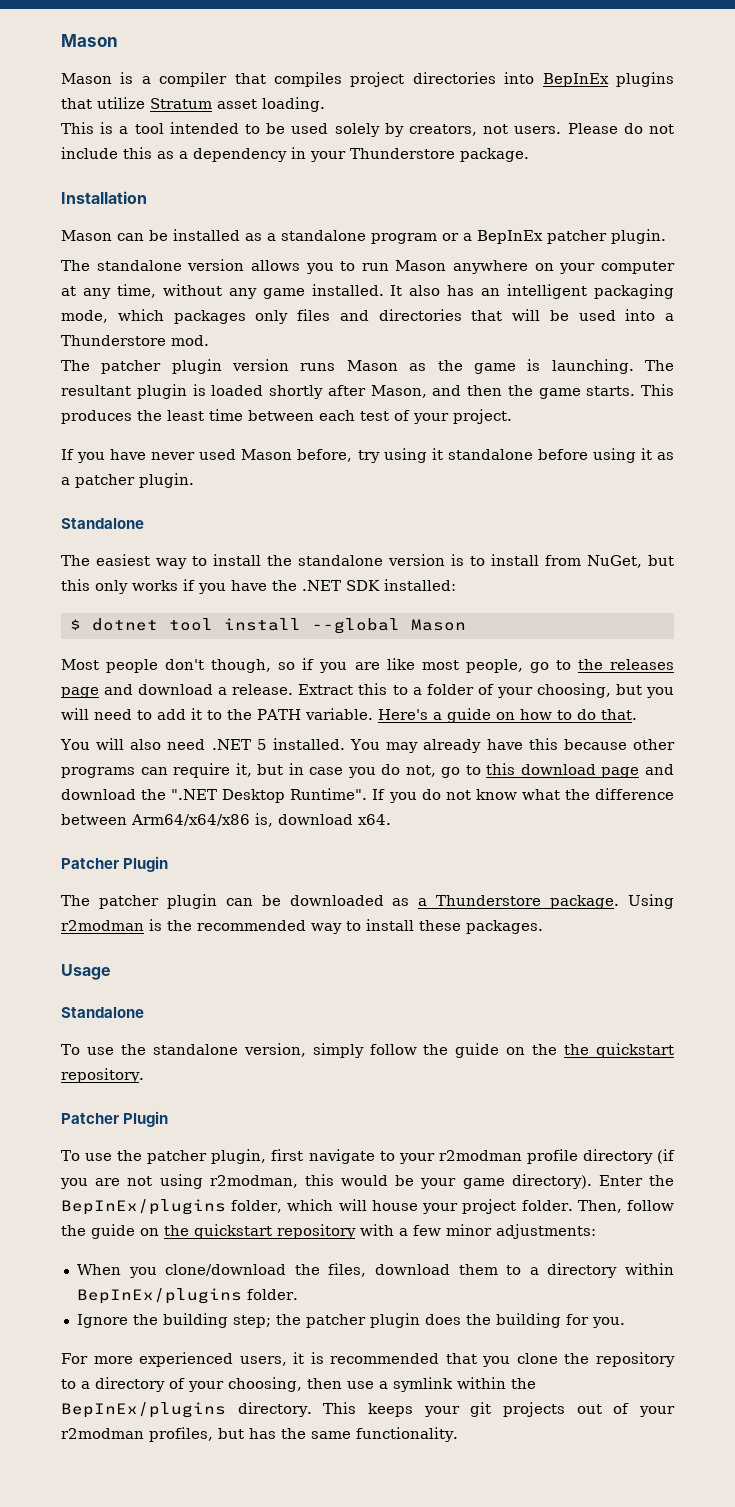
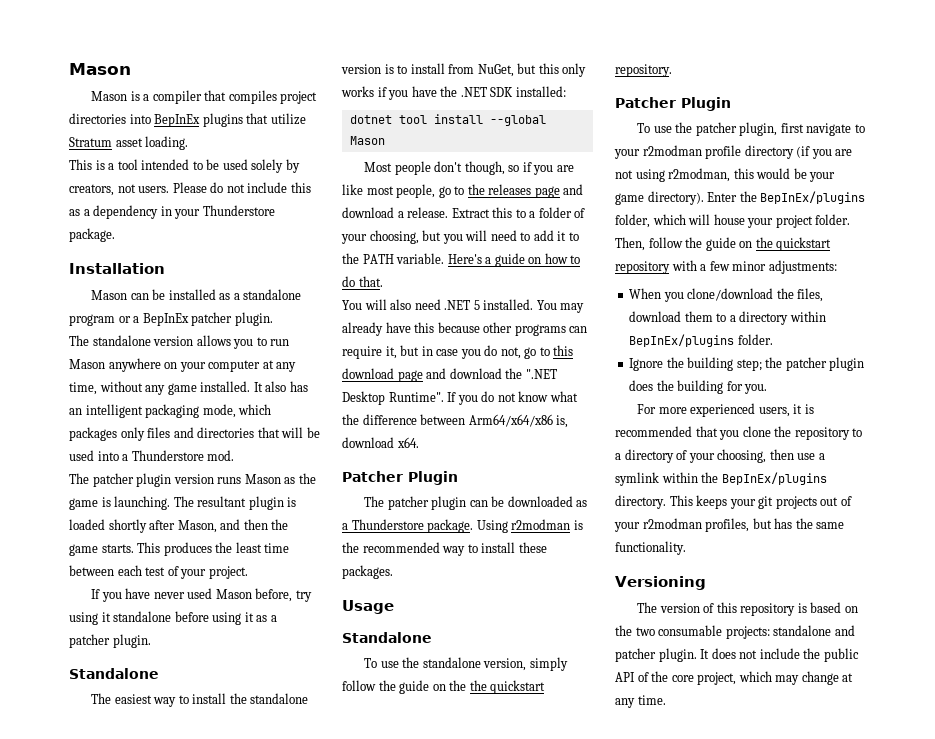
[69,619,81,630] $ -> (566, 91) none
(458, 1434) none -> [615,576,706,590] [637,602,858,616] [615,625,855,639] [615,648,859,662] [615,671,854,685] [615,695,666,708] // Versioning // The version of this repository is based on the two consumable projects: standalone and patcher plugin. It does not include the public API of the core project, which may change at any time.

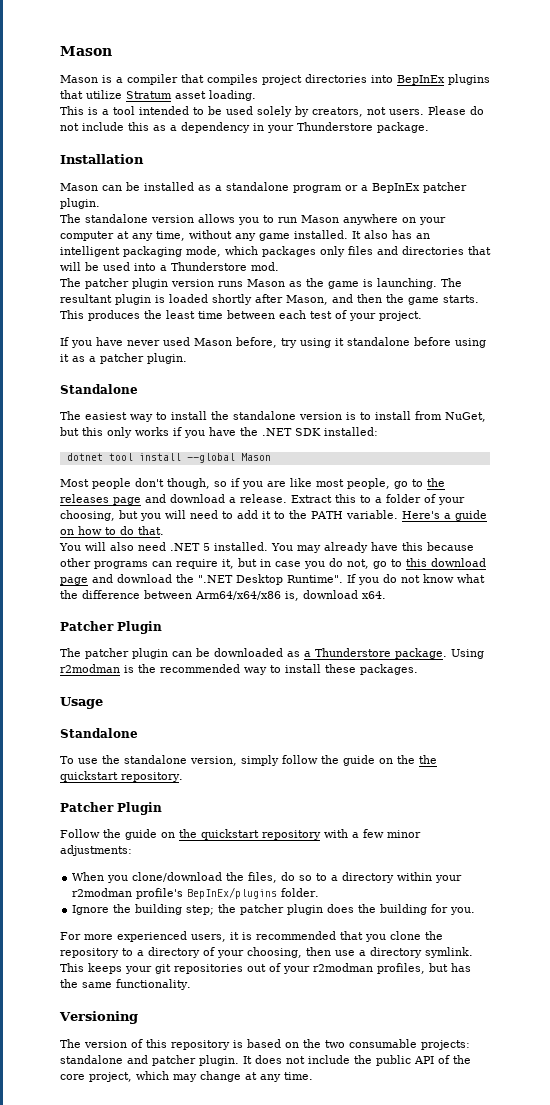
[637,122,865,136] [614,145,853,159] [615,168,836,182] [615,191,866,205] [615,214,851,228] [615,237,683,251] To use the patcher plugin, first navigate to your r2modman profile directory (if you are not using r2modman, this would be your game directory). Enter the BepInEx/plugins folder, which will house your project folder. Then, follow -> [60,829,100,838] Follow
[629,311,713,322] download them -> [281,872,313,881] do so
(826, 316) none -> [435,875,463,883] [72,888,184,899] your r2modman profile's
[615,472,827,486] [615,495,666,509] symlink within the BepInEx/plugins directory. -> [370,947,473,958] directory symlink.
[775,496,817,509] projects -> [174,964,243,974] repositories

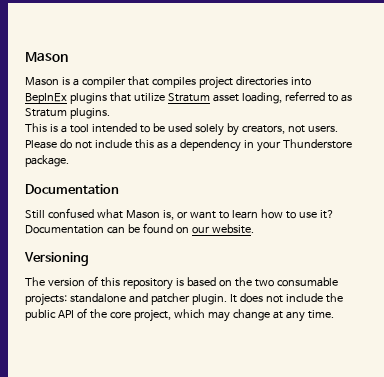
[209,90,256,101] loading. -> [241,91,352,104] [25,108,110,119] loading, referred to as Stratum plugins.
[60,154,144,164] [60,182,467,193] [60,198,100,209] [60,214,446,225] [60,230,430,241] [60,246,491,257] [60,262,279,271] [60,278,462,289] [60,294,479,305] [60,310,422,321] [60,337,486,348] [60,353,187,364] [60,384,138,394] [60,411,486,422] [60,427,378,438] [66,453,271,463] [60,478,445,489] [60,494,465,505] [60,510,487,521] [60,526,164,535] [59,542,474,553] [60,558,486,569] [60,574,485,585] [60,590,386,601] [60,621,162,634] [60,648,484,659] [60,664,418,675] [60,697,103,709] [60,728,138,738] [60,755,437,766] [60,771,183,782] [60,802,162,815] [60,829,421,840] [60,845,132,856] [72,872,463,883] [72,887,320,899] [72,904,476,915] [60,931,443,942] [60,947,473,958] [60,963,471,974] [60,979,191,990] Installation // Mason can be installed as a standalone program or a BepInEx patcher plugin. // The standalone version allows you to run Mason anywhere on your computer at any time, without any game installed. It also has an intelligent packaging mode, which packages only files and directories that will be used into a Thunderstore mod. // The patcher plugin version runs Mason as the game is launching. The resultant plugin is loaded shortly after Mason, and then the game starts. This produces the least time between each test of your project. // If you have never used Mason before, try using it standalone before using it as a patcher plugin. // Standalone // The easiest way to install the standalone version is to install from NuGet, but this only works if you have the .NET SDK installed: // dotnet tool install --global Mason // Most people don't though, so if you are like most people, go to the releases page and download a release. Extract this to a folder of your choosing, but you will need to add it to the PATH variable. Here's a guide on how to do that. // You will also need .NET 5 installed. You may already have this because other programs can require it, but in case you do not, go to this download page and download the ".NET Desktop Runtime". If you do not know what the difference between Arm64/x64/x86 is, download x64. // Patcher Plugin // The patcher plugin can be downloaded as a Thunderstore package. Using r2modman is the recommended way to install these packages. // Usage // Standalone // To use the standalone version, simply follow the guide on the the quickstart repository. // Patcher Plugin // Follow the guide on the quickstart repository with a few minor adjustments: // When you clone/download the files, do so to a directory within your r2modman profile's BepInEx/plugins folder. // Ignore the building step; the patcher plugin does the building for you. // For more experienced users, it is recommended that you clone the repository to a directory of your choosing, then use a directory symlink. This keeps your git repositories out of your r2modman profiles, but has the same functionality. -> [25,184,119,194] [25,208,334,220] [25,223,254,234] Documentation // Still confused what Mason is, or want to learn how to use it? Documentation can be found on our website.

